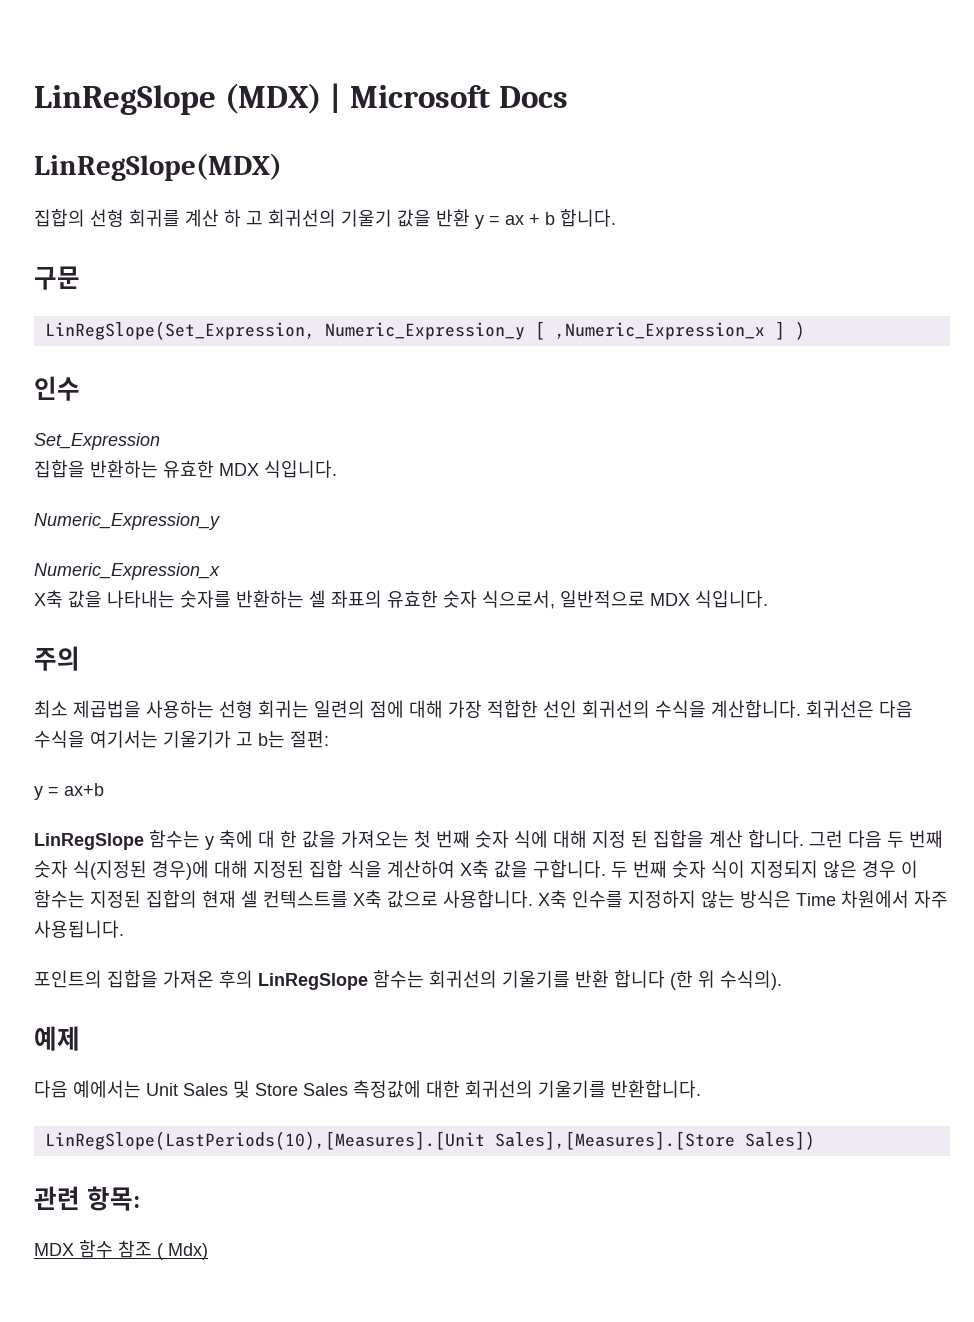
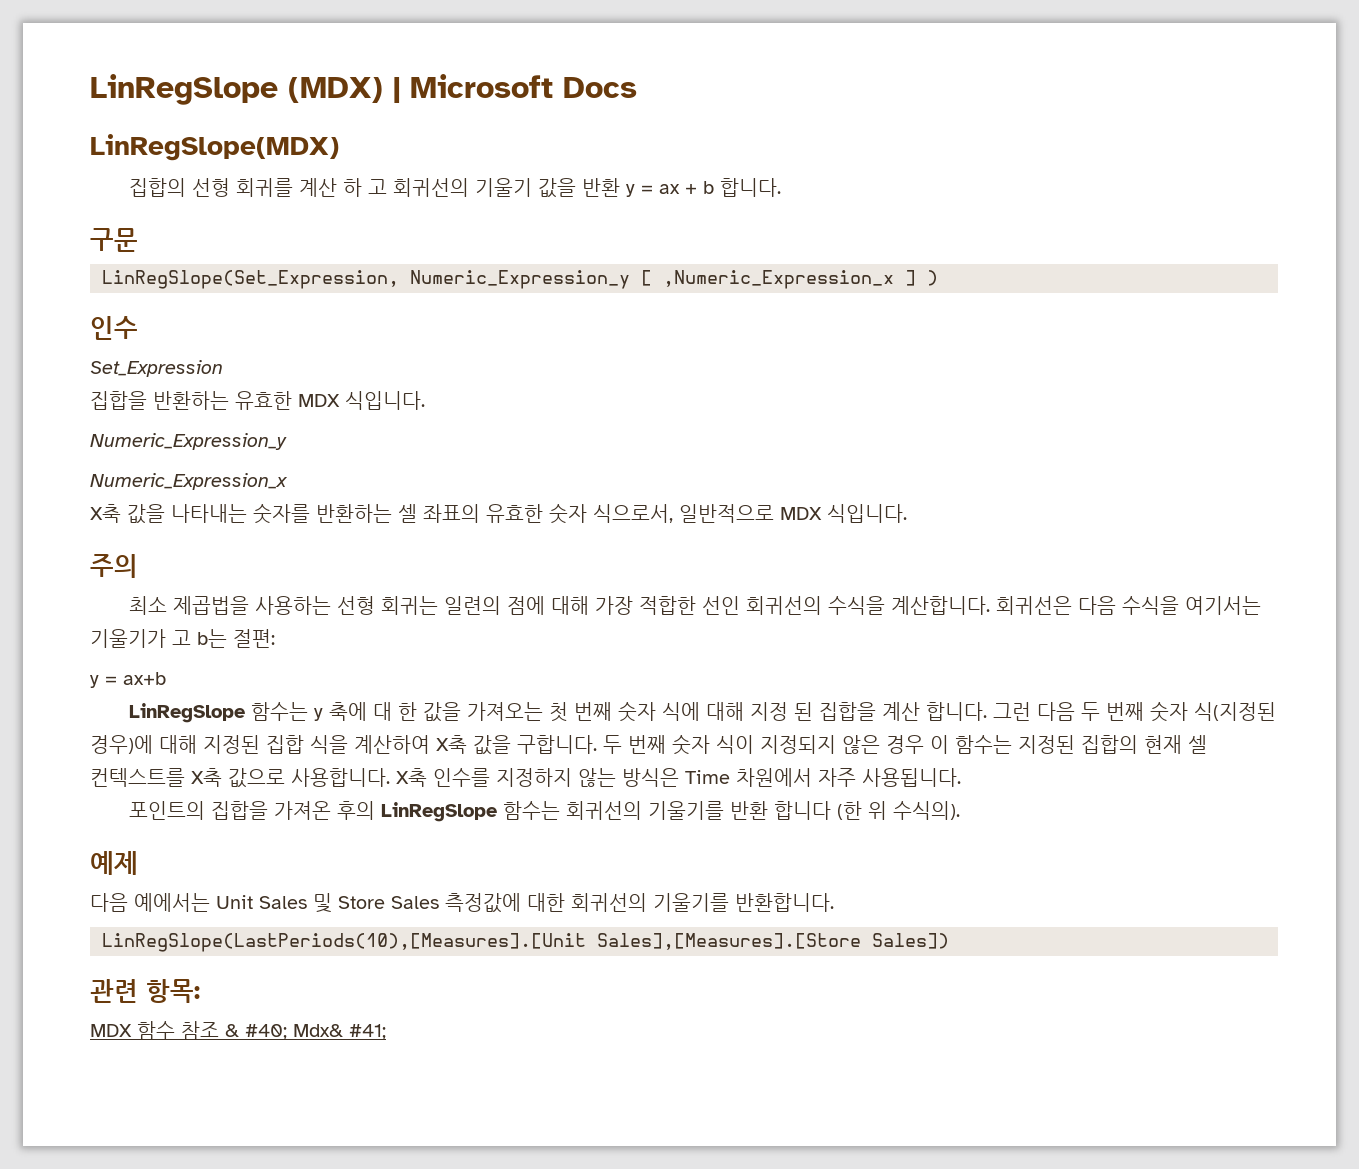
[157,1243,208,1260] ( Mdx) -> [225,1024,386,1040] & #40; Mdx& #41;

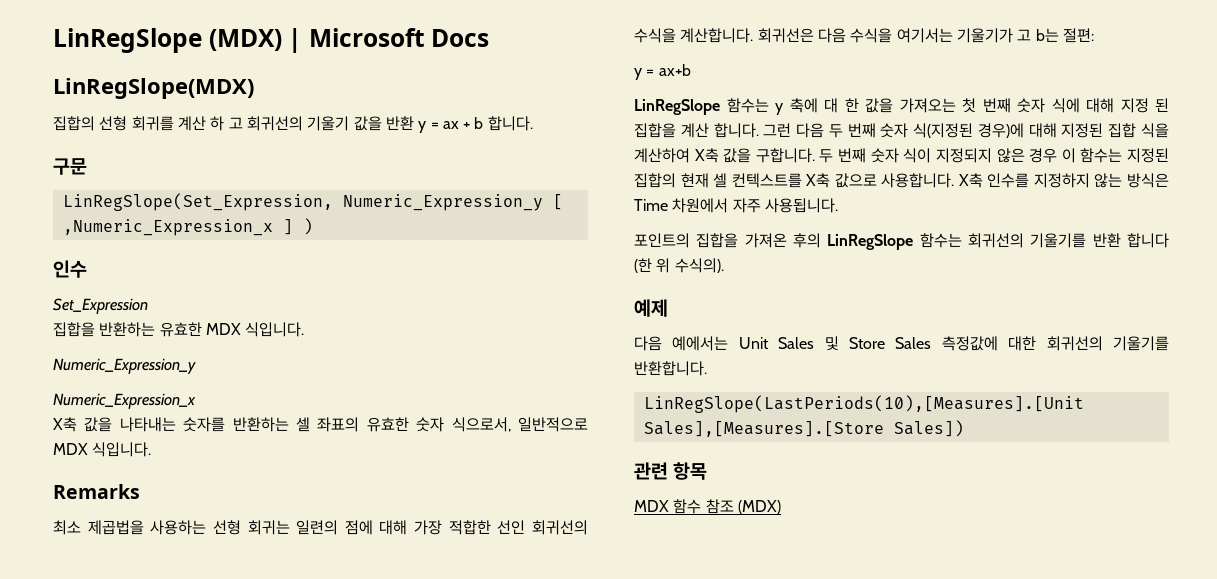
[90,554,138,578] 주의 -> [53,484,140,499] Remarks
[146,979,200,1003] 항목: -> [673,462,708,480] 항목
[225,1024,386,1040] & #40; Mdx& #41; -> [737,500,781,514] (MDX)

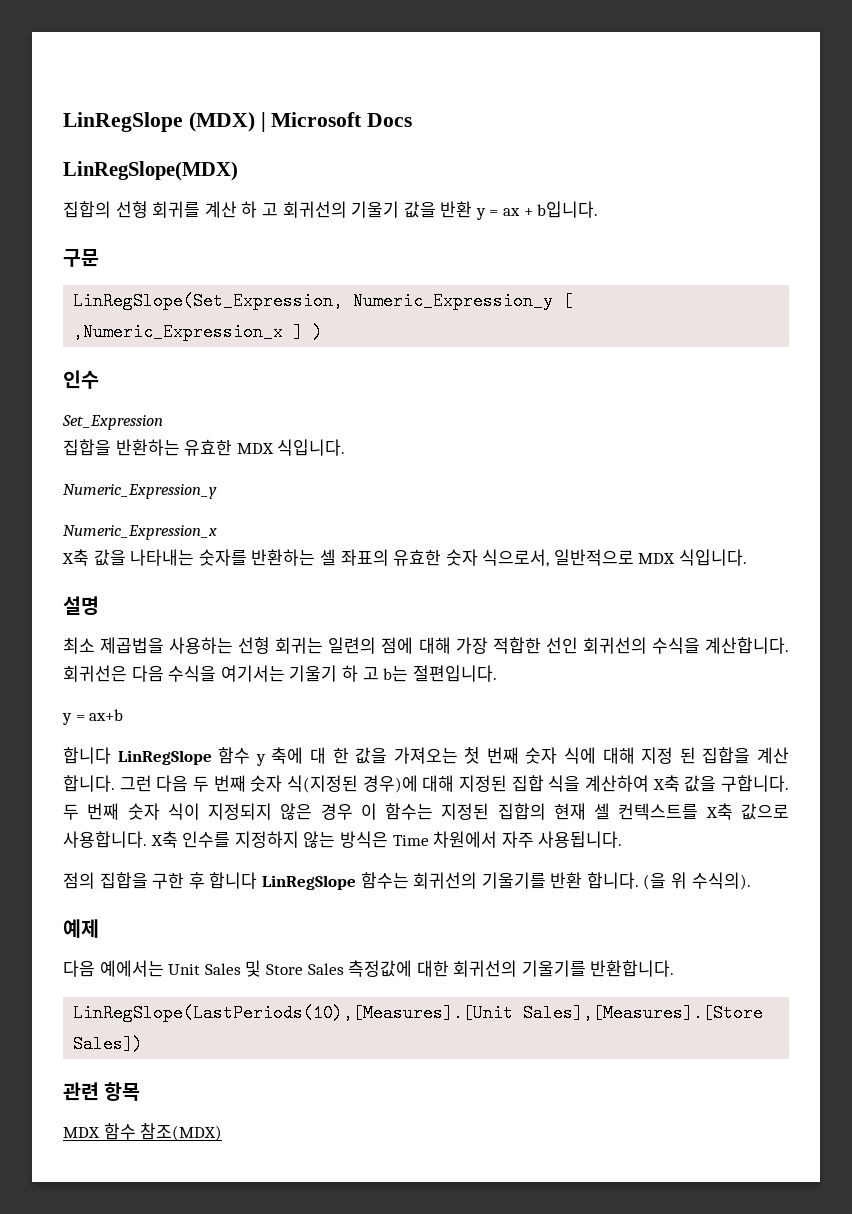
[474,116,533,131] b 합니다. -> [537,201,599,218] b입니다.
[53,484,140,499] Remarks -> [63,596,99,615] 설명
[956,28,1013,43] 기울기가 -> [289,665,358,682] 기울기 하
[1062,28,1094,43] 절편: -> [412,665,497,682] 절편입니다.
[634,98,769,115] LinRegSlope 함수는 -> [63,747,251,765] 합니다 LinRegSlope 함수
[634,233,821,248] 포인트의 집합을 가져온 후의 -> [63,872,258,889] 점의 집합을 구한 후 합니다
[1127,233,1169,248] [634,258,652,273] 합니다 (한 -> [586,872,667,890] 합니다. (을
[705,499,781,514] 참조 (MDX) -> [140,1123,223,1141] 참조(MDX)

